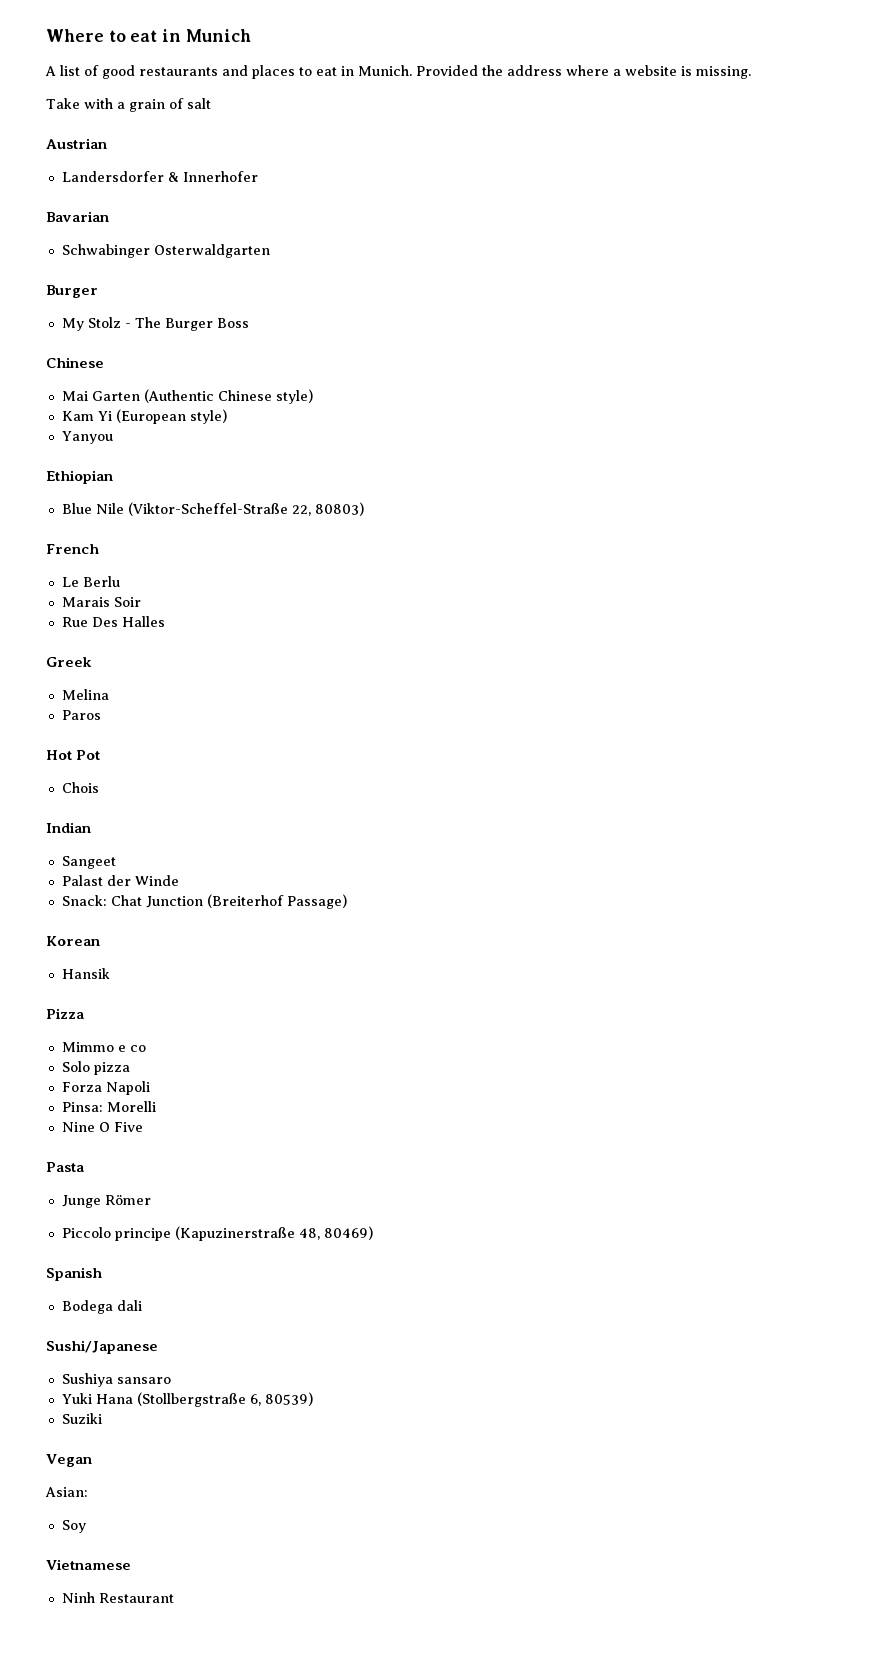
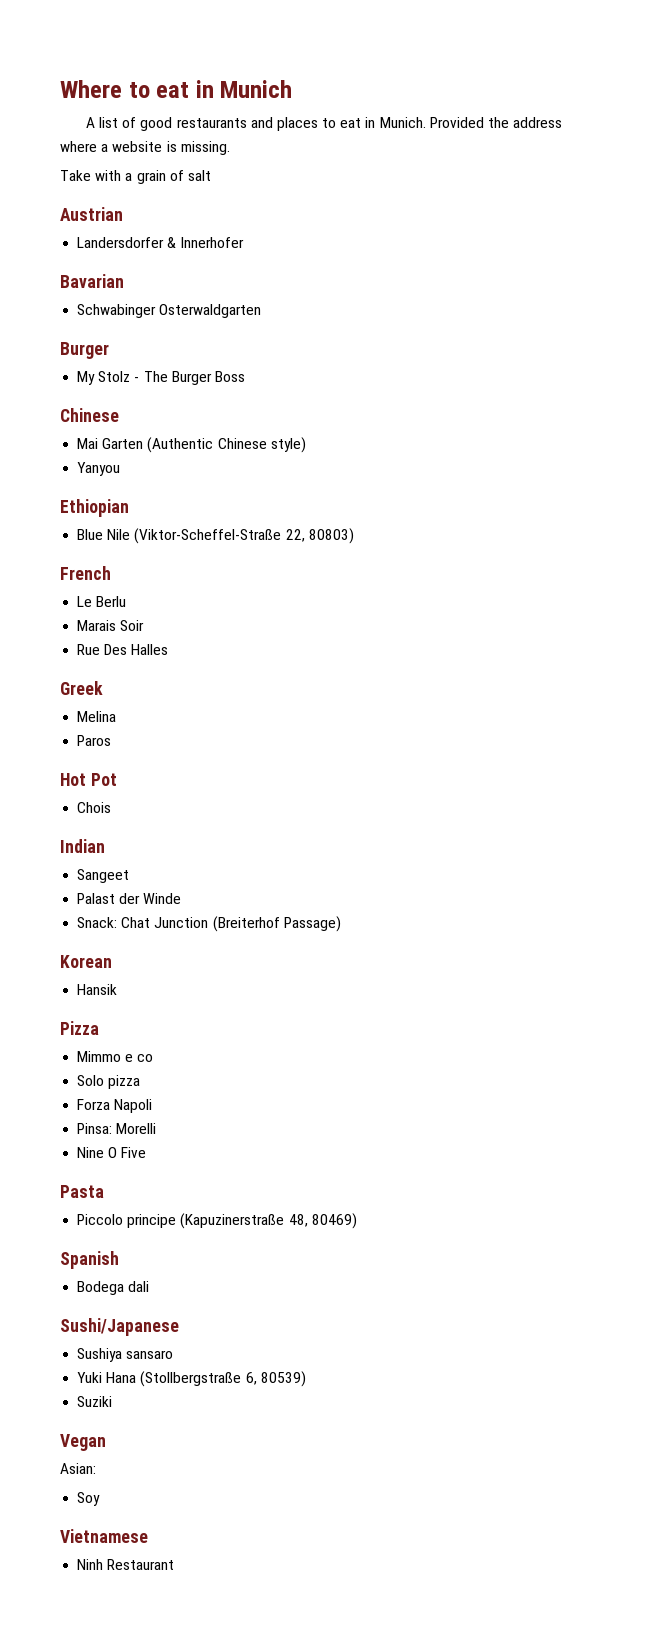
[61,409,227,424] // Kam Yi (European style) -> (306, 445) none
[61,1195,151,1208] // Junge Römer -> (104, 1191) none

